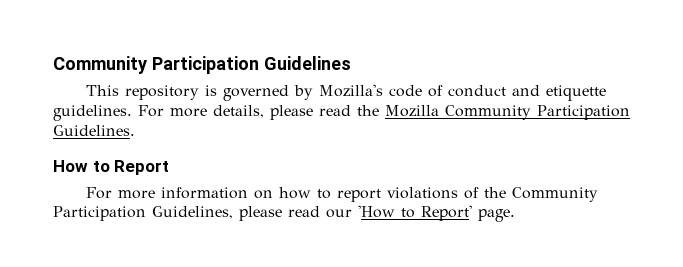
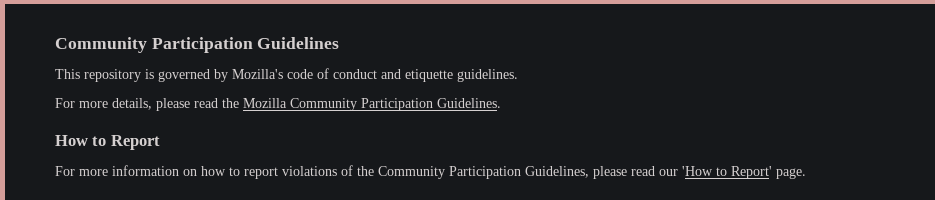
(132, 113) none -> (518, 75) //

